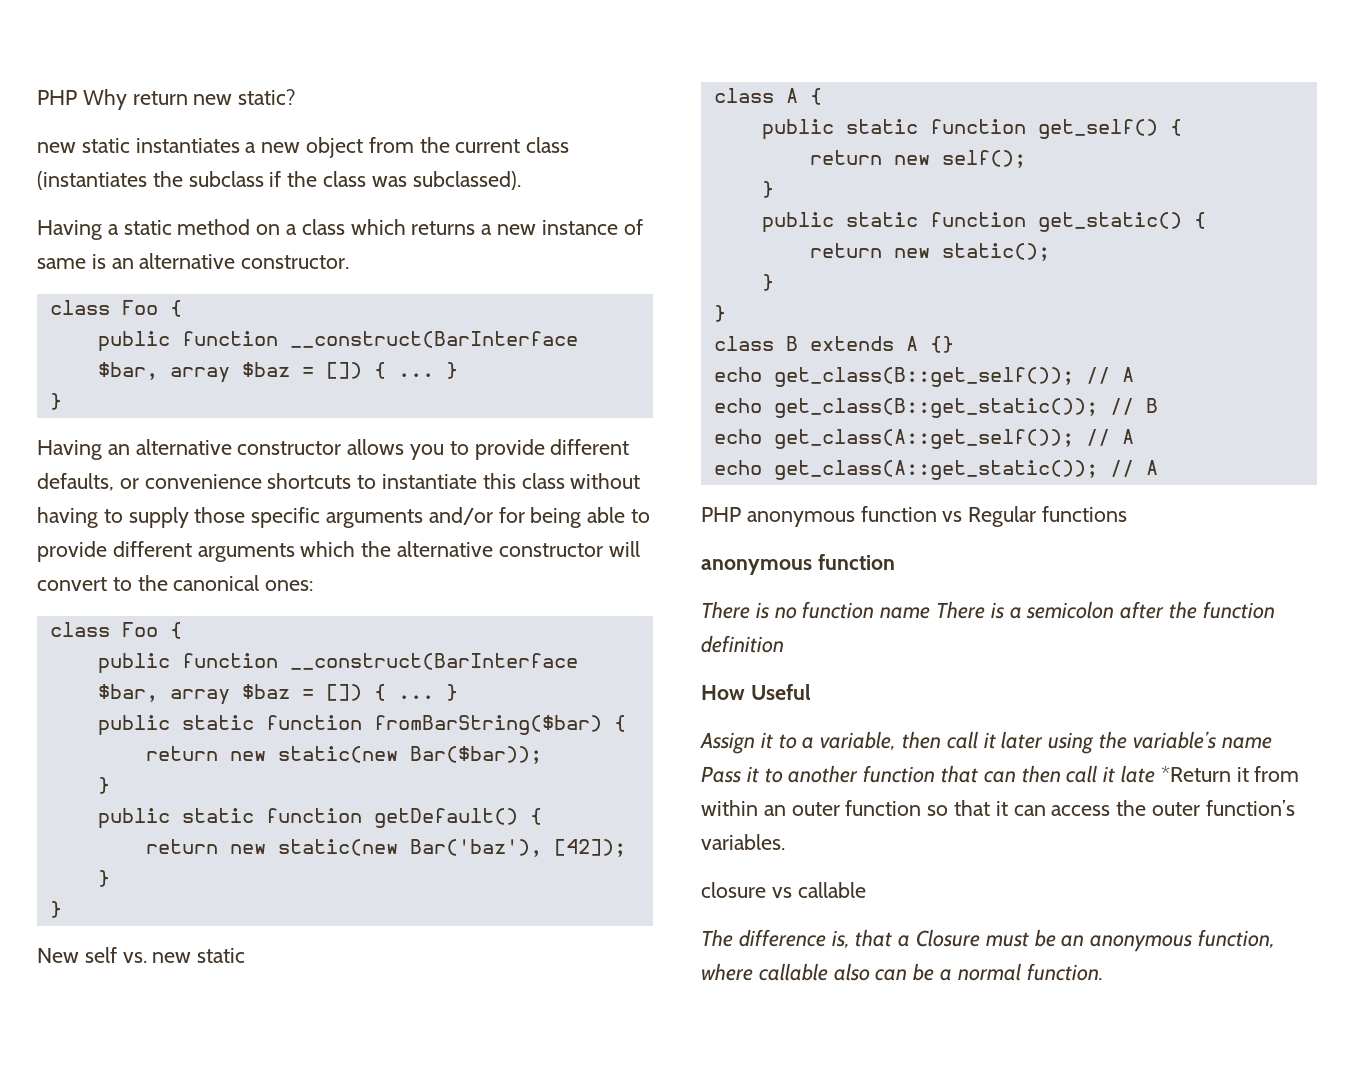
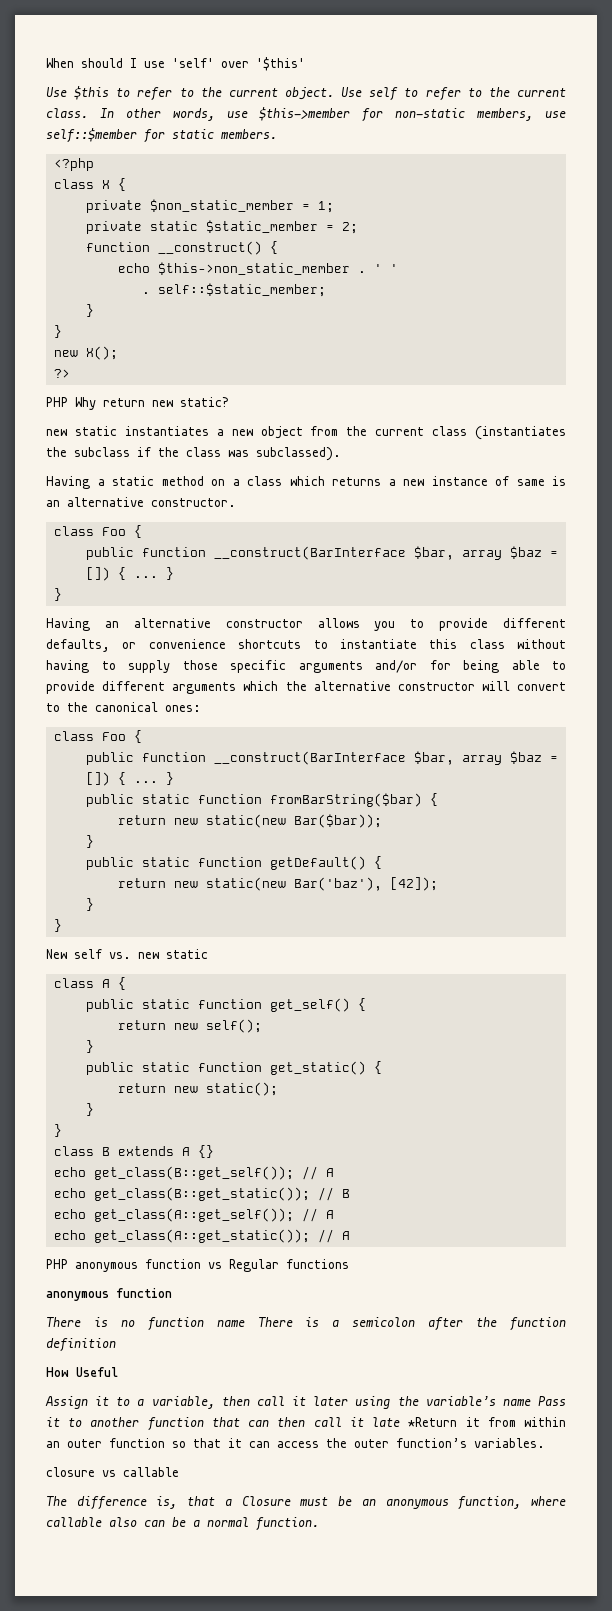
(37, 97) none -> [46,57,305,71] [46,86,567,101] [46,107,567,122] [46,128,277,143] [53,158,94,171] [53,178,126,191] [85,199,334,213] [85,220,358,234] [85,241,278,255] [117,262,398,275] [141,283,326,297] [85,304,94,317] [53,325,62,338] [53,346,118,360] [53,369,70,378] When should I use 'self' over '$this' // Use $this to refer to the current object. Use self to refer to the current class. In other words, use $this->member for non-static members, use self::$member for static members. // <?php // class X { // private $non_static_member = 1; // private static $static_member = 2; // function __construct() { // echo $this->non_static_member . ' ' // . self::$static_member; // } // } // new X(); // ?> //

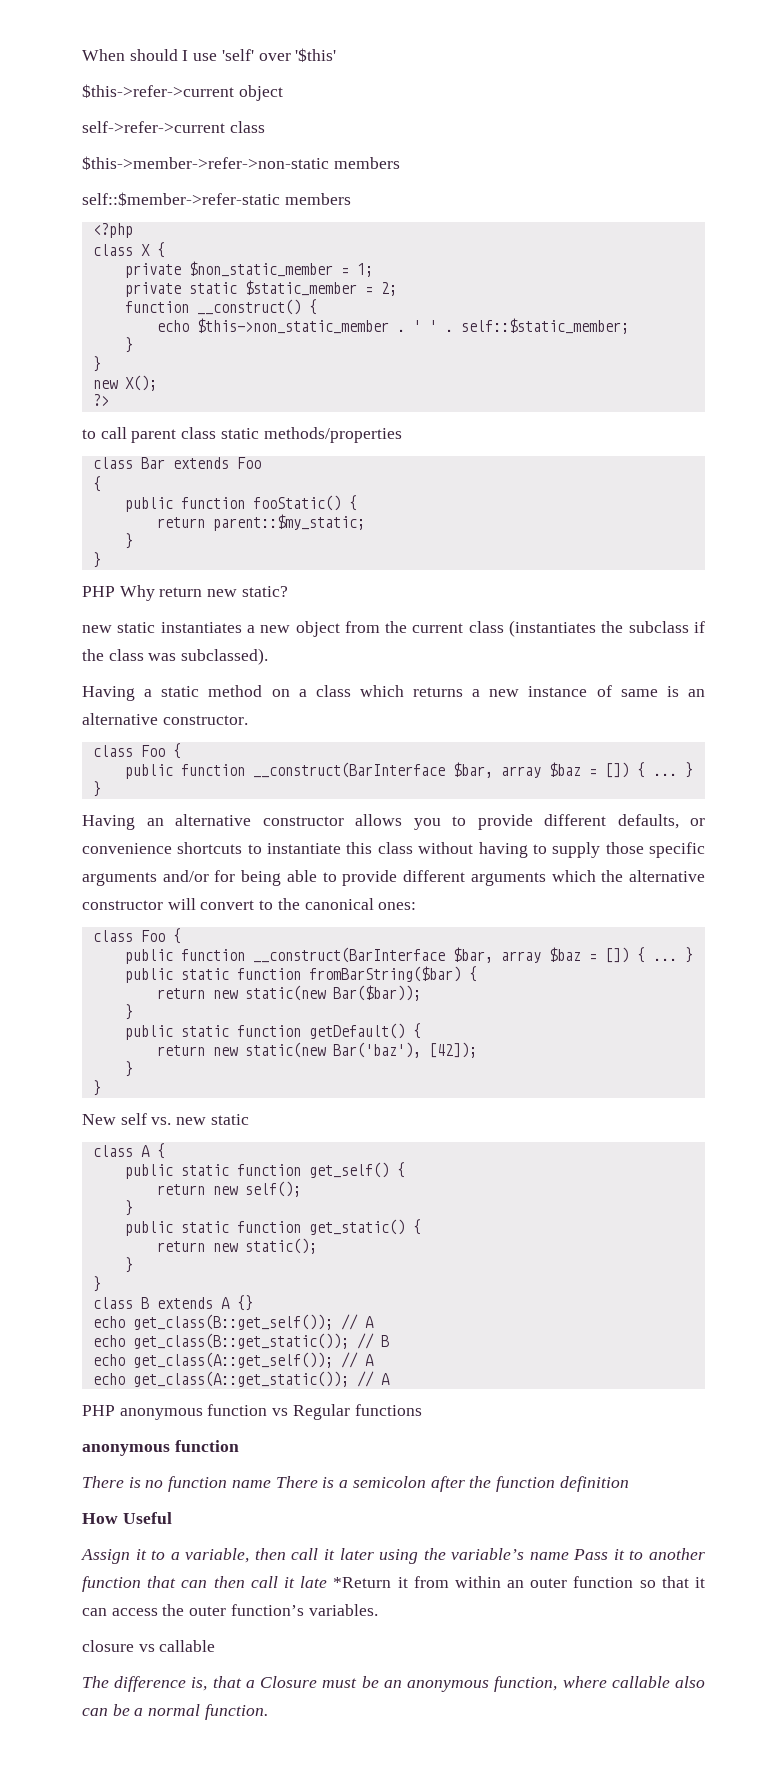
[46,86,567,101] [46,107,567,122] [46,128,277,143] Use $this to refer to the current object. Use self to refer to the current class. In other words, use $this->member for non-static members, use self::$member for static members. -> [82,84,283,101] [82,121,265,133] [82,156,400,170] [82,192,351,206] $this->refer->current object // self->refer->current class // $this->member->refer->non-static members // self::$member->refer-static members
(398, 268) // -> (437, 326) none
(70, 373) none -> [82,427,402,443] [92,457,261,469] [92,476,101,492] [124,495,357,512] [156,514,365,531] [124,533,133,549] [92,552,101,568] // to call parent class static methods/properties // class Bar extends Foo // { // public function fooStatic() { // return parent::$my_static; // } // }

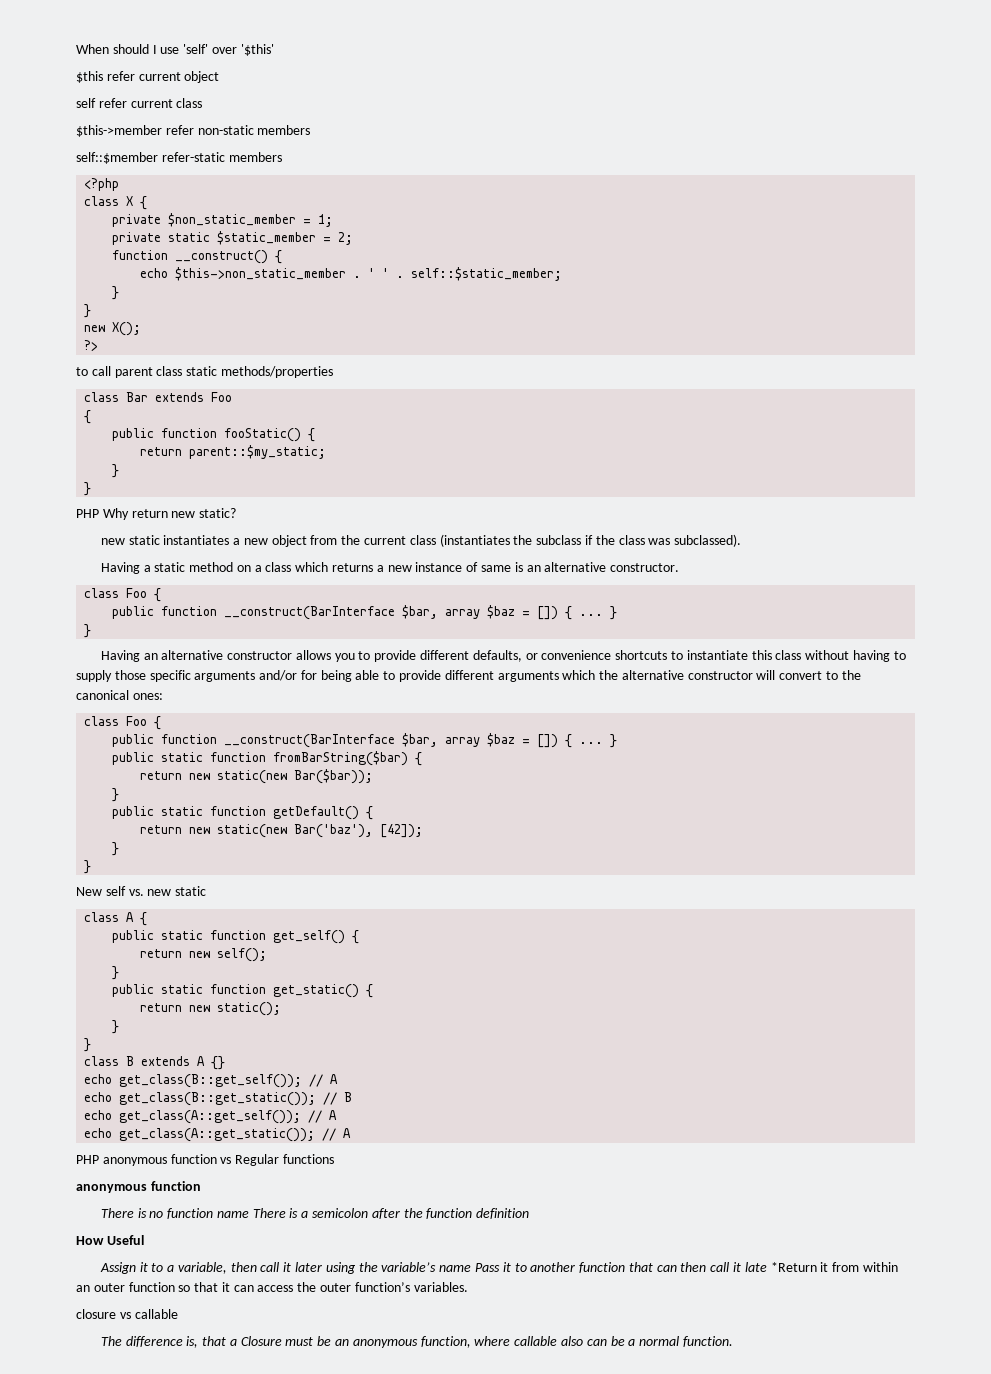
[82,84,283,101] [82,121,265,133] [82,156,400,170] [82,192,280,206] $this->refer->current object // self->refer->current class // $this->member->refer->non-static members // self::$member->refer-static -> [76,71,220,83] [76,98,203,108] [76,125,311,137] [76,152,225,164] $this refer current object // self refer current class // $this->member refer non-static members // self::$member refer-static

